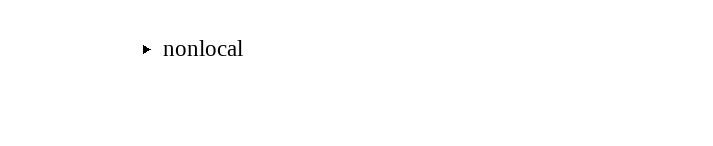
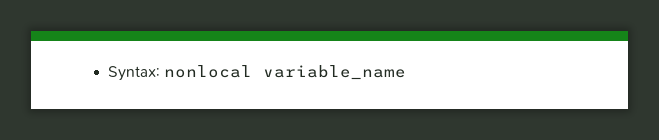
[163,40,244,56] nonlocal -> [108,65,407,81] Syntax: nonlocal variable_name

